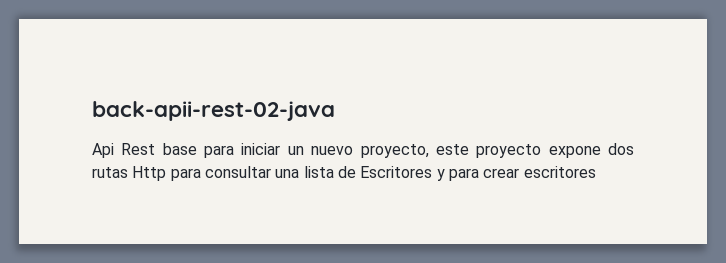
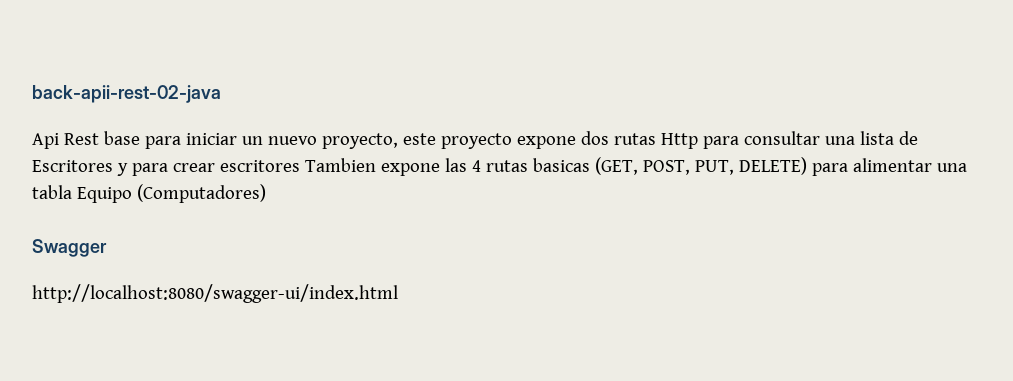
(596, 172) none -> [304,157,967,176] [32,184,266,203] [32,239,107,257] [32,284,398,303] Tambien expone las 4 rutas basicas (GET, POST, PUT, DELETE) para alimentar una tabla Equipo (Computadores) // Swagger // http://localhost:8080/swagger-ui/index.html

